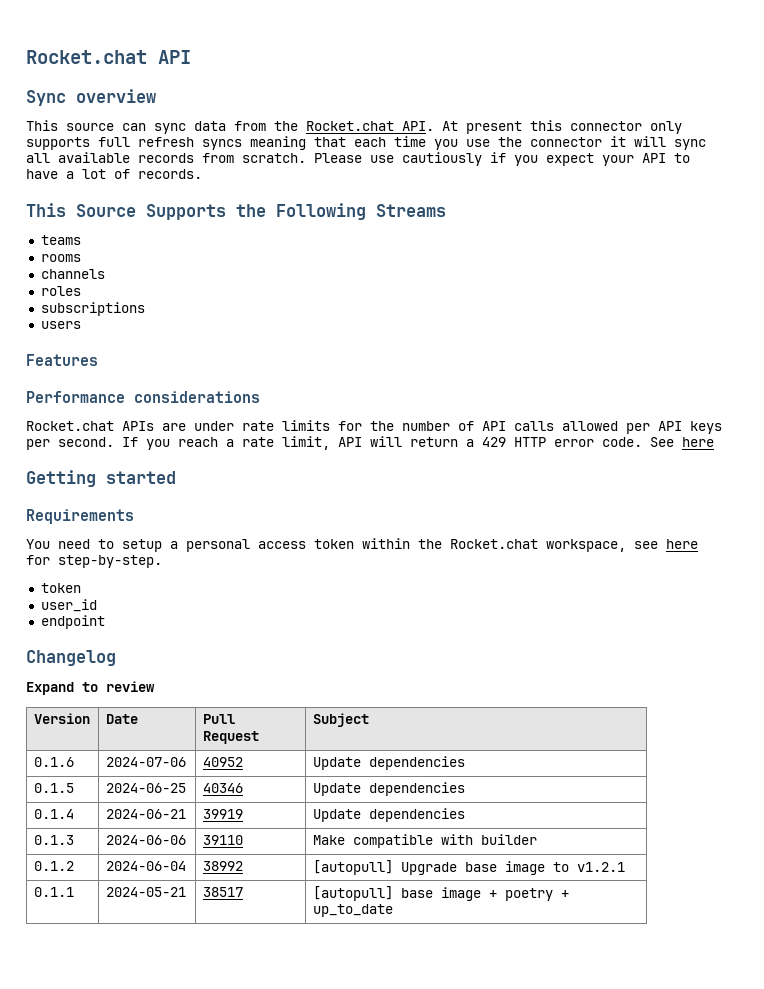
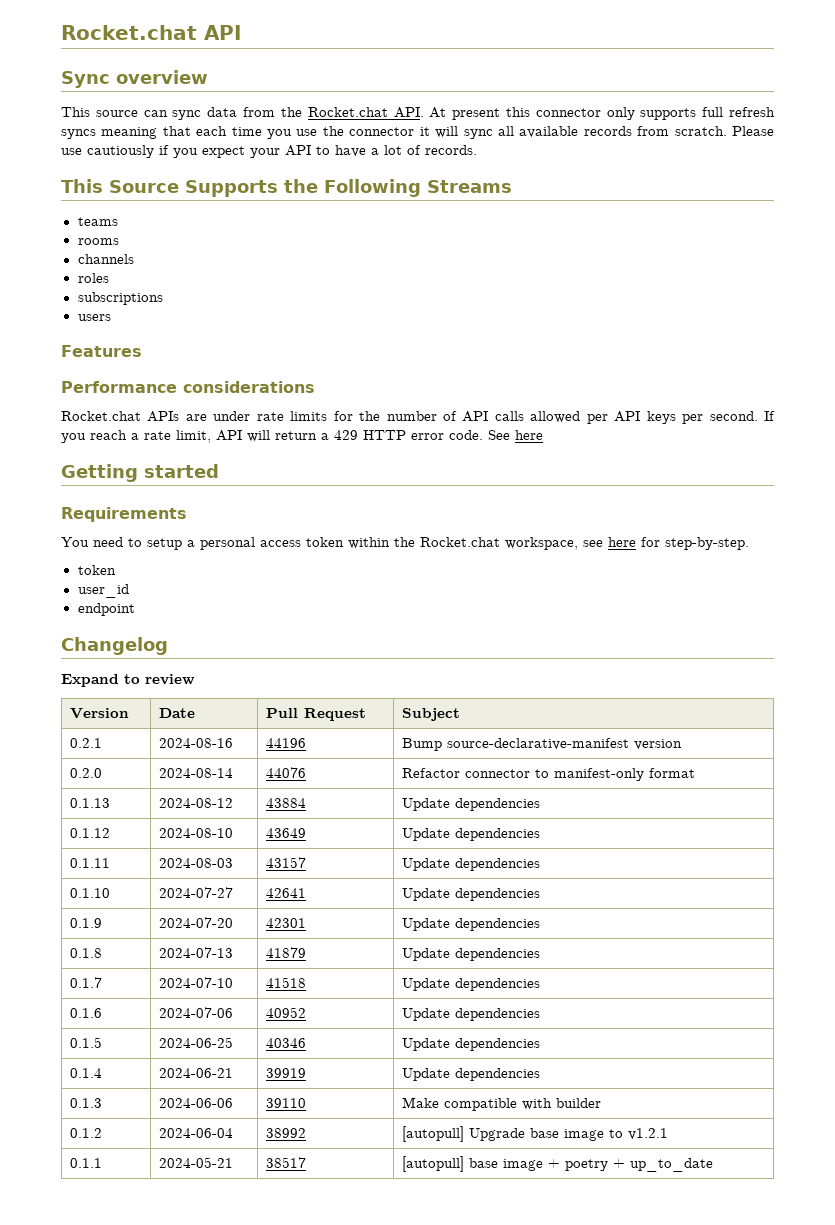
(369, 720) none -> [70,738,103,748] [159,738,234,748] [266,738,307,748] [402,738,683,751] [70,768,103,778] [159,768,234,778] [266,767,307,778] [402,768,696,781] [70,798,111,808] [159,798,234,808] [266,798,307,808] [402,798,541,811] [70,828,111,838] [159,828,234,838] [266,828,307,838] [402,828,541,841] [70,858,111,868] [159,858,234,868] [266,857,307,868] [402,858,541,871] [70,888,111,898] [159,887,234,898] [266,888,307,898] [402,888,541,901] [70,918,103,928] [159,917,234,928] [266,918,307,928] [402,918,541,931] [70,948,103,958] [159,947,234,958] [266,947,307,958] [402,948,541,961] [70,977,103,988] [159,977,234,988] [266,977,307,988] [402,978,541,991] // 0.2.1 | 2024-08-16 | 44196 | Bump source-declarative-manifest version // 0.2.0 | 2024-08-14 | 44076 | Refactor connector to manifest-only format // 0.1.13 | 2024-08-12 | 43884 | Update dependencies // 0.1.12 | 2024-08-10 | 43649 | Update dependencies // 0.1.11 | 2024-08-03 | 43157 | Update dependencies // 0.1.10 | 2024-07-27 | 42641 | Update dependencies // 0.1.9 | 2024-07-20 | 42301 | Update dependencies // 0.1.8 | 2024-07-13 | 41879 | Update dependencies // 0.1.7 | 2024-07-10 | 41518 | Update dependencies

